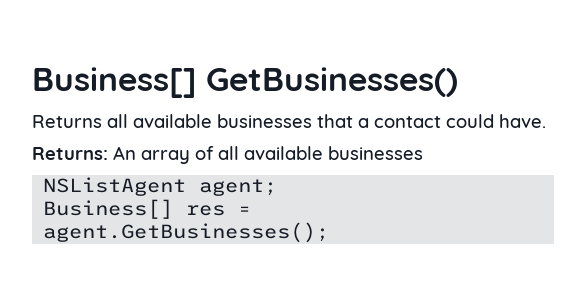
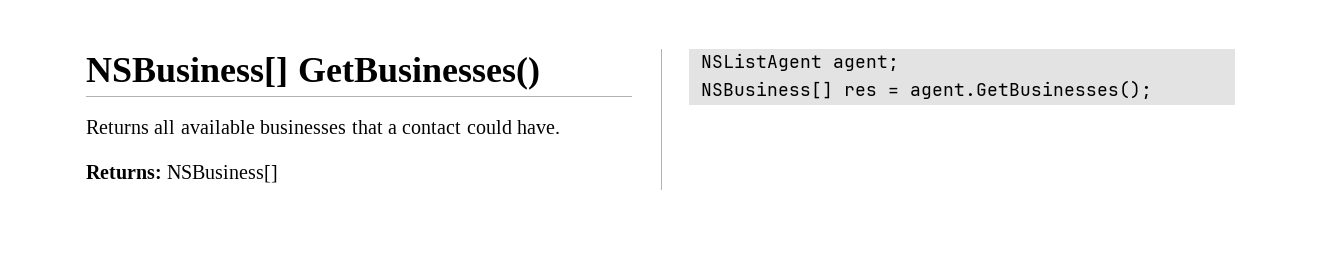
[32,67,197,98] Business[] -> [86,57,288,87] NSBusiness[]
[113,146,423,164] An array of all available businesses -> [167,165,279,183] NSBusiness[]
[43,199,174,219] Business[] -> [701,81,833,99] NSBusiness[]

